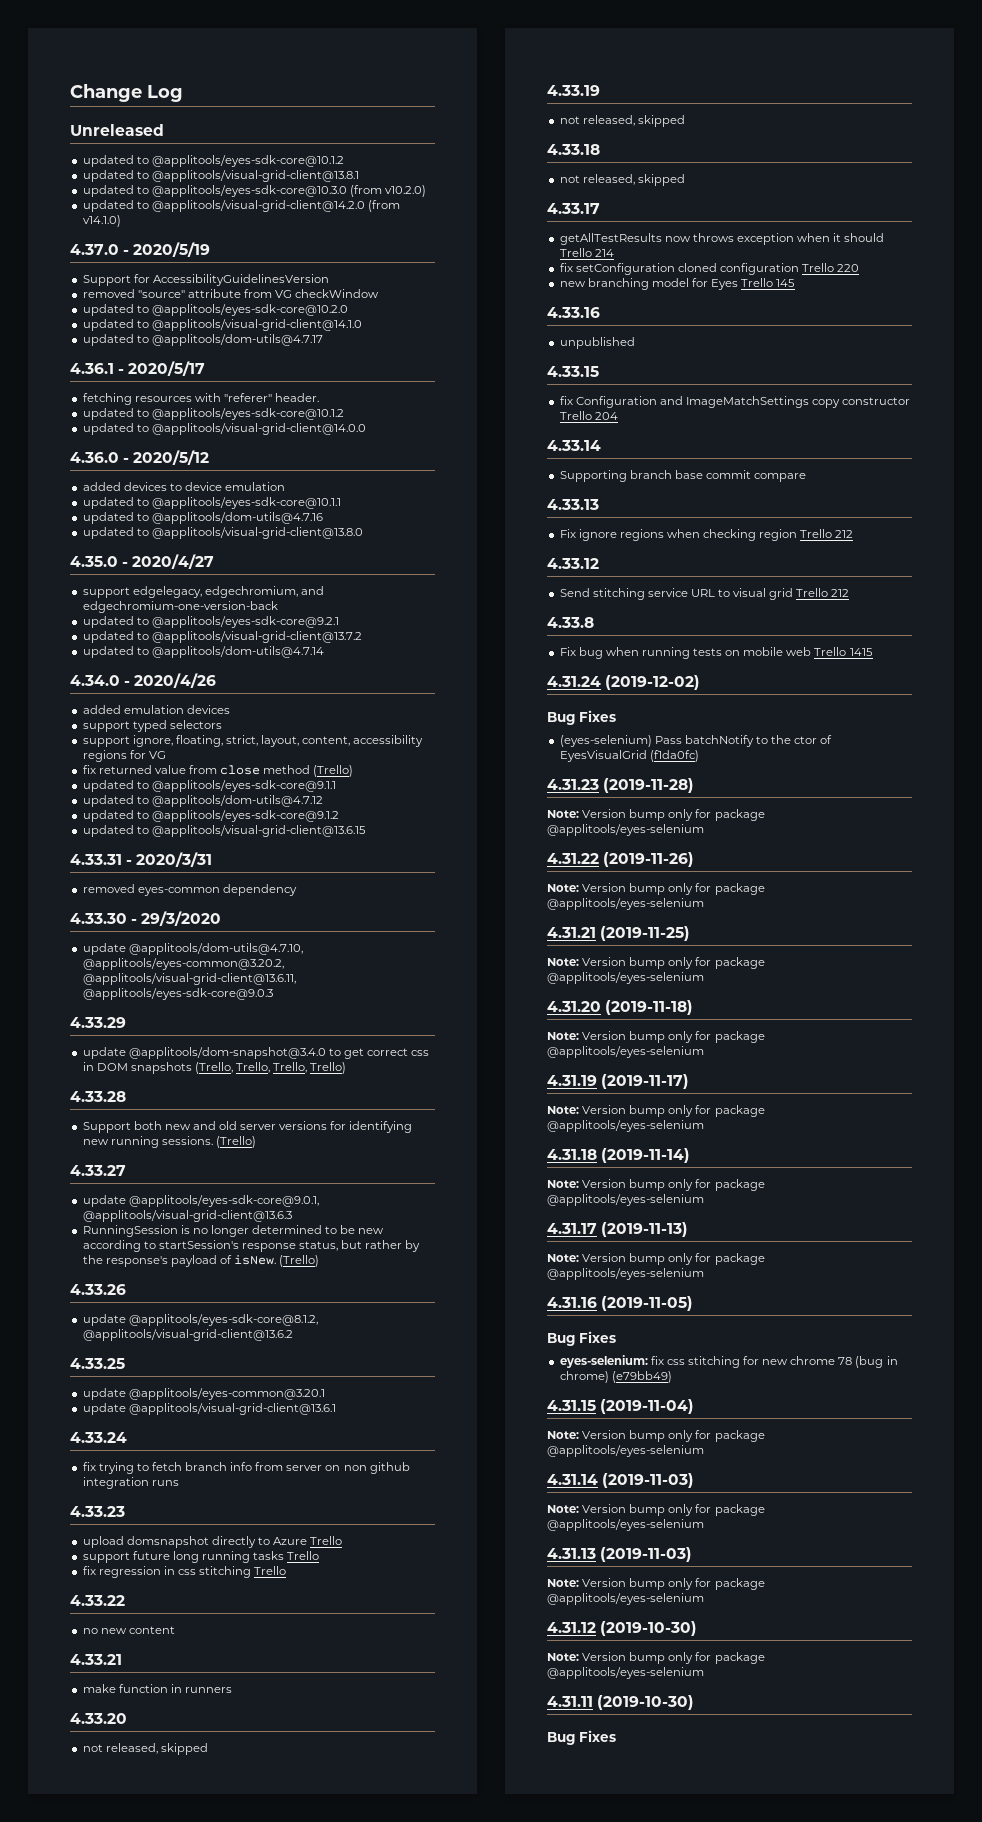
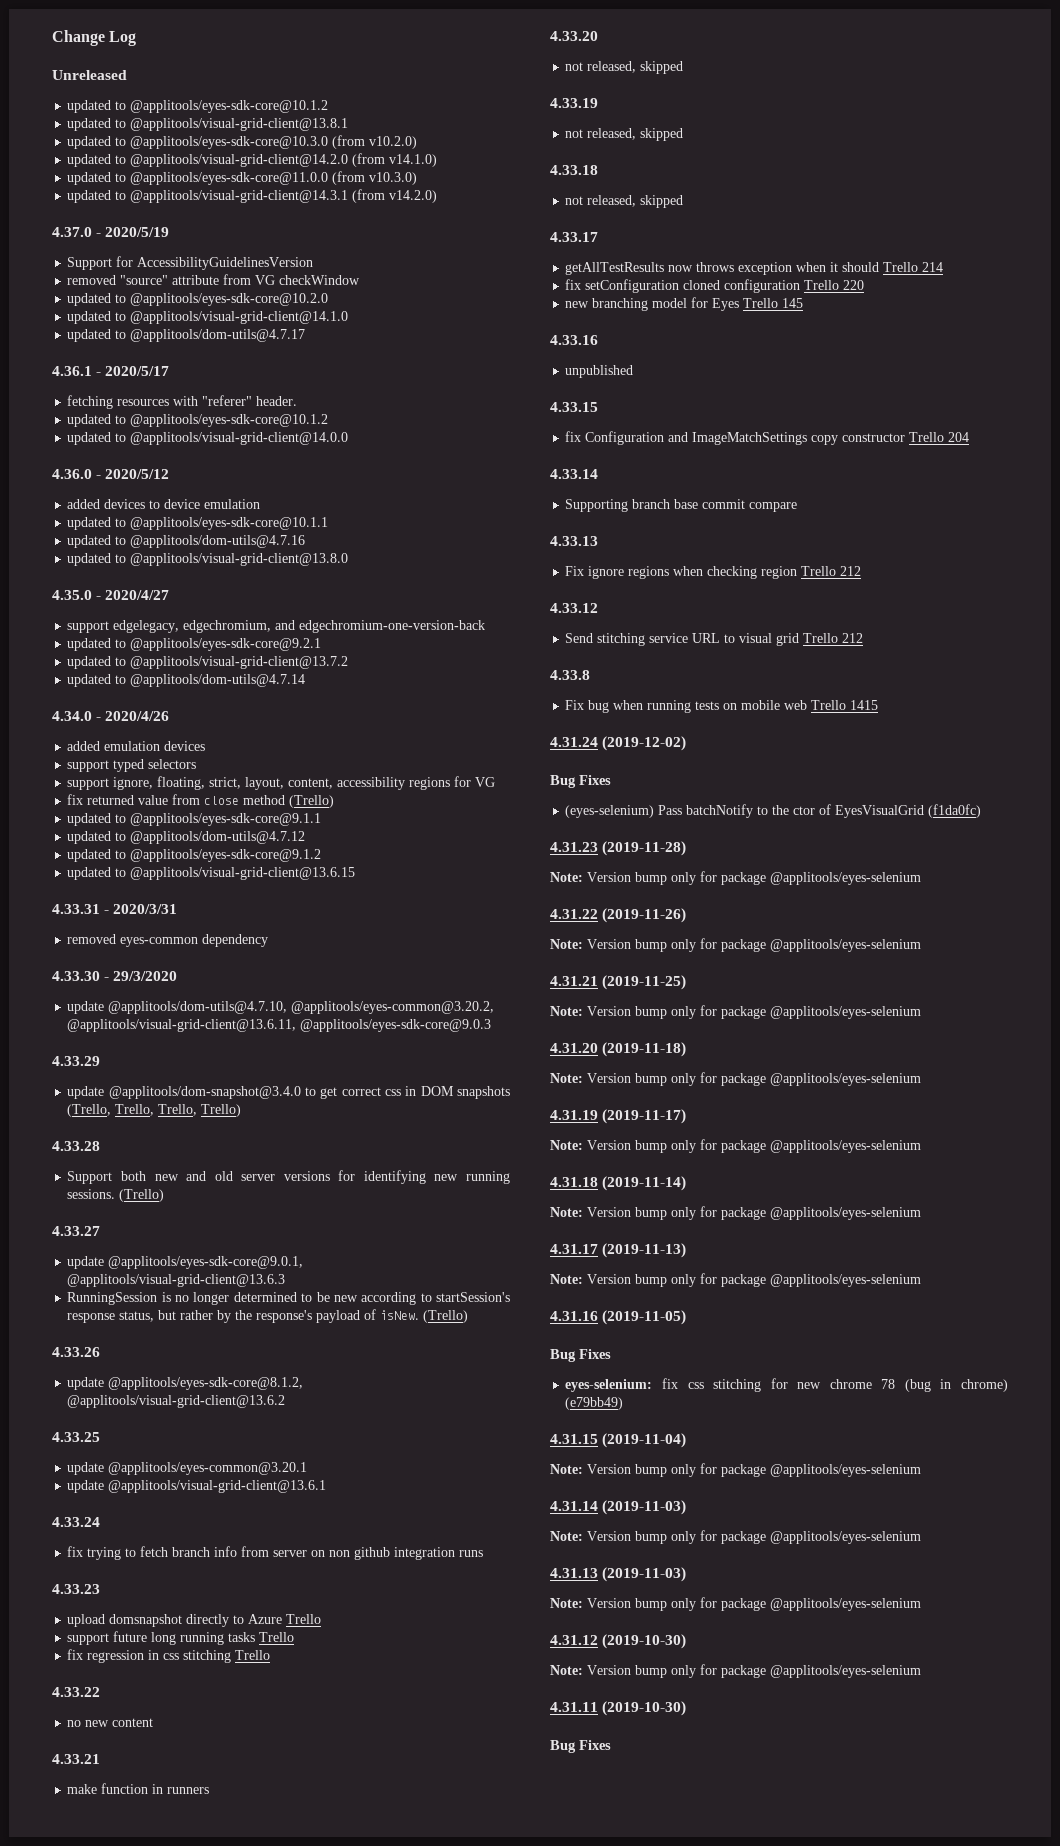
(121, 221) none -> [67,171,418,185] [67,189,438,203] // updated to @applitools/eyes-sdk-core@11.0.0 (from v10.3.0) // updated to @applitools/visual-grid-client@14.3.1 (from v14.2.0)

